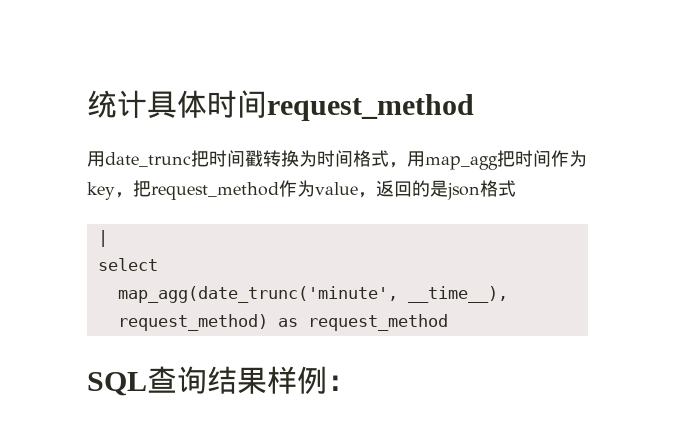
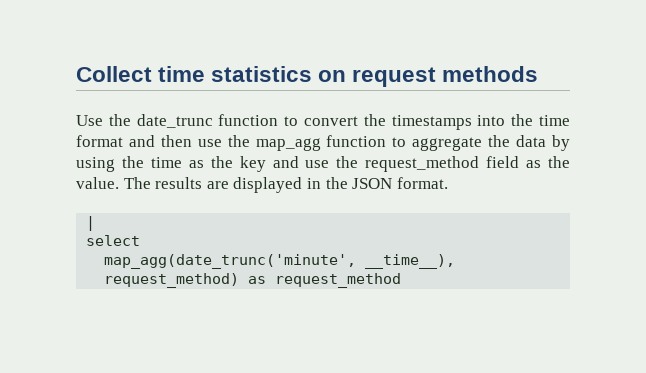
[87,90,474,121] [87,150,587,170] [87,180,516,200] 统计具体时间request_method // 用date_trunc把时间戳转换为时间格式，用map_agg把时间作为key，把request_method作为value，返回的是json格式 -> [76,66,539,87] [76,114,570,130] [76,135,571,151] [76,156,570,172] [76,177,448,193] Collect time statistics on request methods // Use the date_trunc function to convert the timestamps into the time format and then use the map_agg function to aggregate the data by using the time as the key and use the request_method field as the value. The results are displayed in the JSON format.
[87,366,357,396] // SQL查询结果样例： -> (402, 280) none

